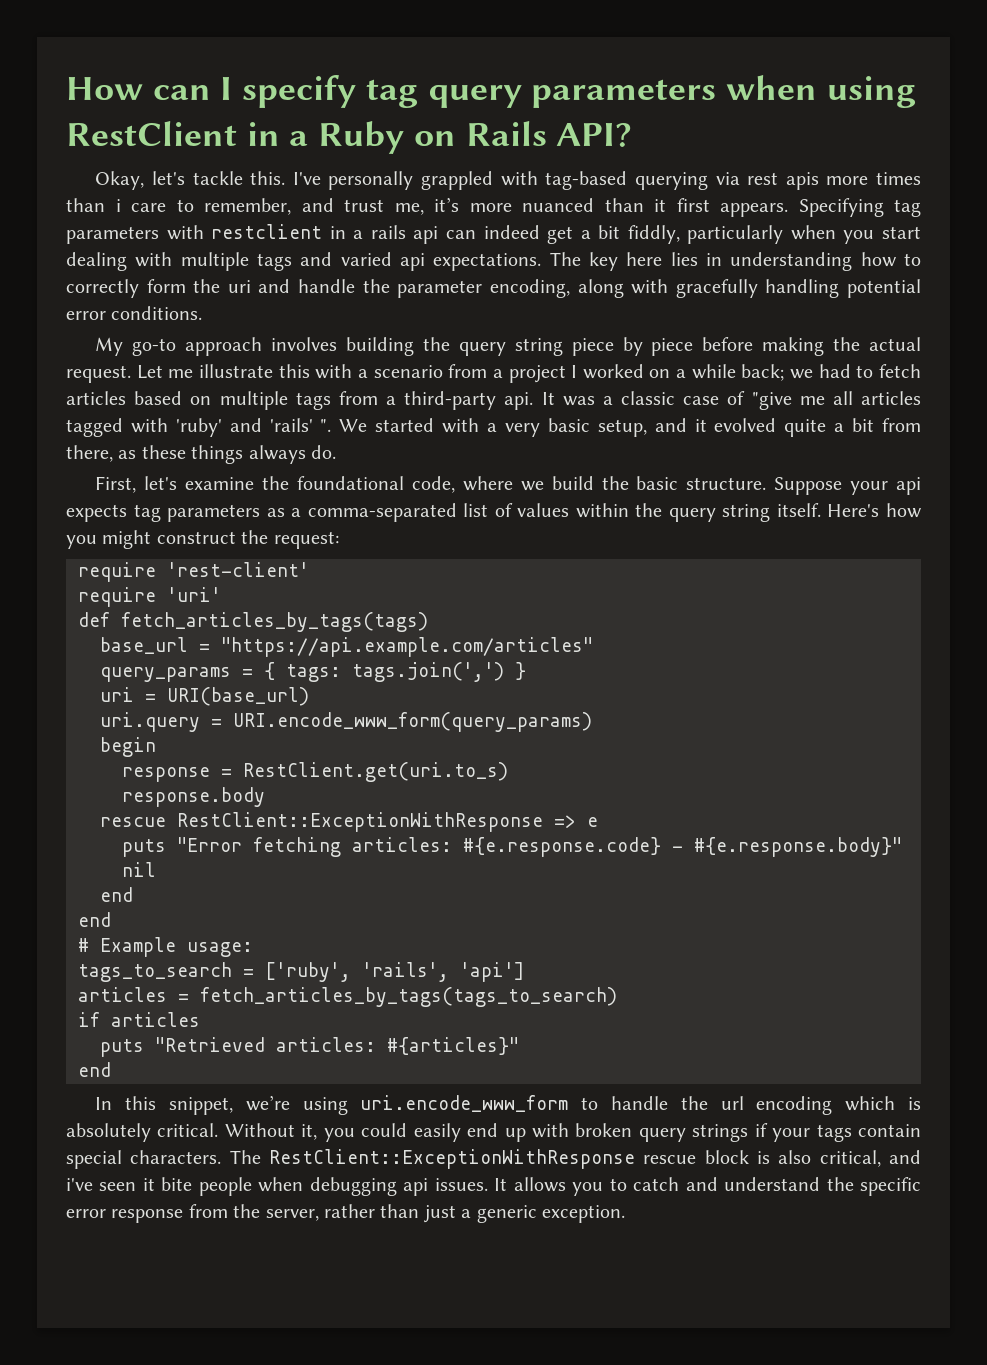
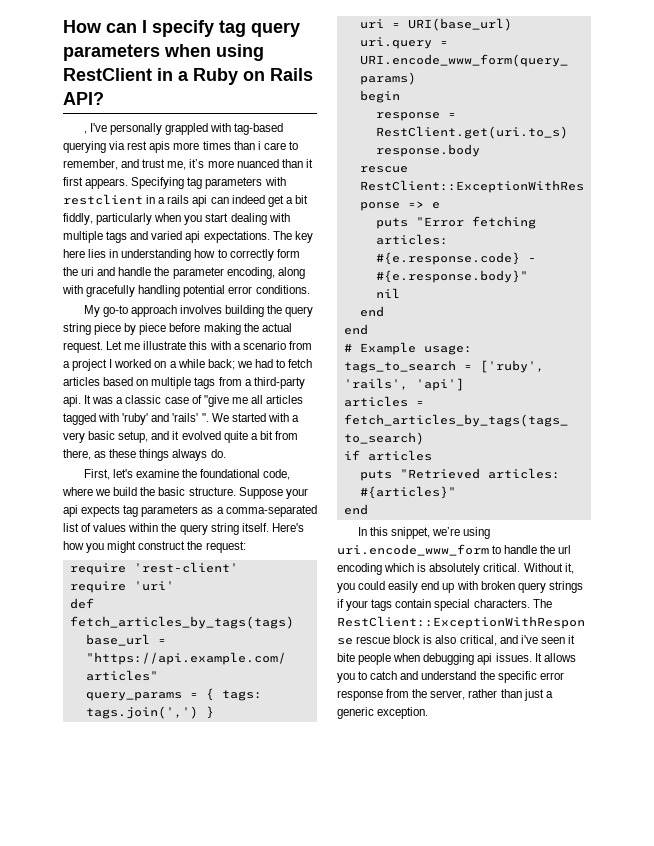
[95,171,286,190] Okay, let's tackle this. -> [83,131,87,134] ,

